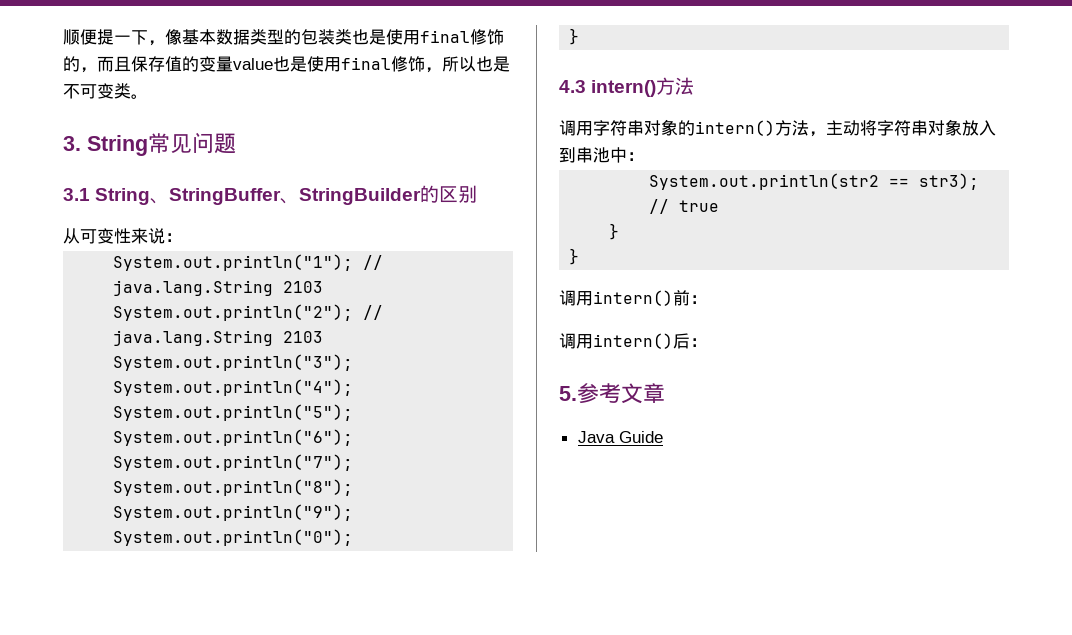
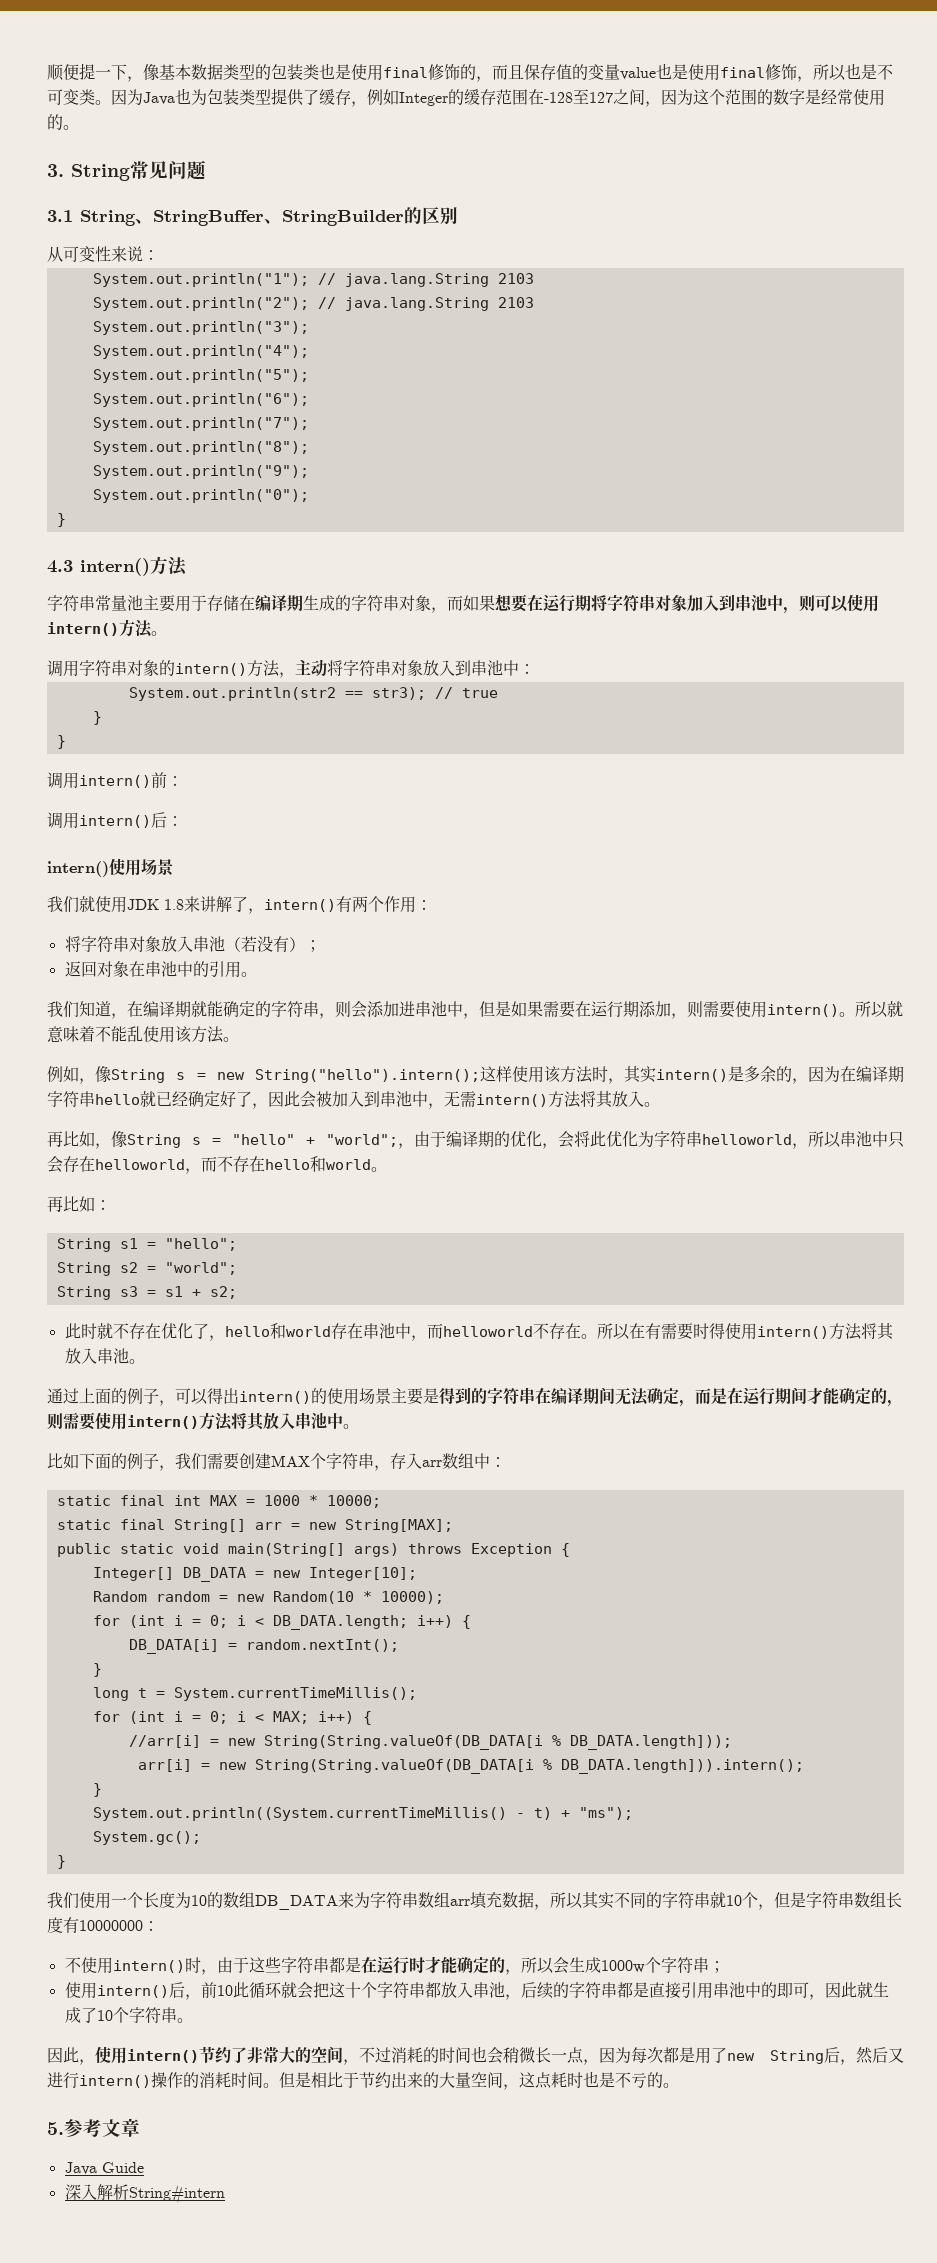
(148, 96) none -> [111,88,885,107] [47,114,79,130] 因为Java也为包装类型提供了缓存，例如Integer的缓存范围在-128至127之间，因为这个范围的数字是经常使用的。
(695, 86) none -> [47,594,879,614] [47,619,167,638] // 字符串常量池主要用于存储在编译期生成的字符串对象，而如果想要在运行期将字符串对象加入到串池中，则可以使用intern()方法。
(707, 342) none -> [47,858,174,877] [47,896,432,914] [64,936,321,952] [64,961,257,978] [47,1001,903,1019] [47,1026,239,1043] [47,1066,904,1084] [47,1091,660,1109] [47,1131,904,1149] [47,1156,387,1174] [47,1196,111,1212] [56,1238,237,1252] [56,1262,237,1276] [56,1286,237,1300] [64,1323,894,1341] [64,1348,145,1364] [47,1387,903,1407] [47,1412,359,1431] [47,1453,506,1471] [56,1495,381,1508] [56,1519,453,1533] [56,1543,570,1557] [92,1567,417,1582] [92,1591,444,1604] [92,1615,471,1630] [128,1639,399,1654] [92,1663,102,1677] [92,1687,417,1701] [92,1711,372,1725] [128,1735,732,1750] [137,1759,804,1774] [92,1783,102,1797] [92,1807,633,1821] [92,1831,201,1845] [56,1855,66,1869] [47,1892,902,1910] [47,1917,159,1933] [64,1956,725,1975] [64,1982,889,2000] [64,2007,193,2023] [47,2046,904,2065] [47,2071,679,2090] // intern()使用场景 // 我们就使用JDK 1.8来讲解了，intern()有两个作用： // 将字符串对象放入串池（若没有）； // 返回对象在串池中的引用。 // 我们知道，在编译期就能确定的字符串，则会添加进串池中，但是如果需要在运行期添加，则需要使用intern()。所以就意味着不能乱使用该方法。 // 例如，像String s = new String("hello").intern();这样使用该方法时，其实intern()是多余的，因为在编译期字符串hello就已经确定好了，因此会被加入到串池中，无需intern()方法将其放入。 // 再比如，像String s = "hello" + "world";，由于编译期的优化，会将此优化为字符串helloworld，所以串池中只会存在helloworld，而不存在hello和world。 // 再比如： // String s1 = "hello"; // String s2 = "world"; // String s3 = s1 + s2; // 此时就不存在优化了，hello和world存在串池中，而helloworld不存在。所以在有需要时得使用intern()方法将其放入串池。 // 通过上面的例子，可以得出intern()的使用场景主要是得到的字符串在编译期间无法确定，而是在运行期间才能确定的，则需要使用intern()方法将其放入串池中。 // 比如下面的例子，我们需要创建MAX个字符串，存入arr数组中： // static final int MAX = 1000 * 10000; // static final String[] arr = new String[MAX]; // public static void main(String[] args) throws Exception { // Integer[] DB_DATA = new Integer[10]; // Random random = new Random(10 * 10000); // for (int i = 0; i < DB_DATA.length; i++) { // DB_DATA[i] = random.nextInt(); // } // long t = System.currentTimeMillis(); // for (int i = 0; i < MAX; i++) { // //arr[i] = new String(String.valueOf(DB_DATA[i % DB_DATA.length])); // arr[i] = new String(String.valueOf(DB_DATA[i % DB_DATA.length])).intern(); // } // System.out.println((System.currentTimeMillis() - t) + "ms"); // System.gc(); // } // 我们使用一个长度为10的数组DB_DATA来为字符串数组arr填充数据，所以其实不同的字符串就10个，但是字符串数组长度有10000000： // 不使用intern()时，由于这些字符串都是在运行时才能确定的，所以会生成1000w个字符串； // 使用intern()后，前10此循环就会把这十个字符串都放入串池，后续的字符串都是直接引用串池中的即可，因此就生成了10个字符串。 // 因此，使用intern()节约了非常大的空间，不过消耗的时间也会稍微长一点，因为每次都是用了new String后，然后又进行intern()操作的消耗时间。但是相比于节约出来的大量空间，这点耗时也是不亏的。
(663, 437) none -> [64,2184,225,2204] // 深入解析String#intern

